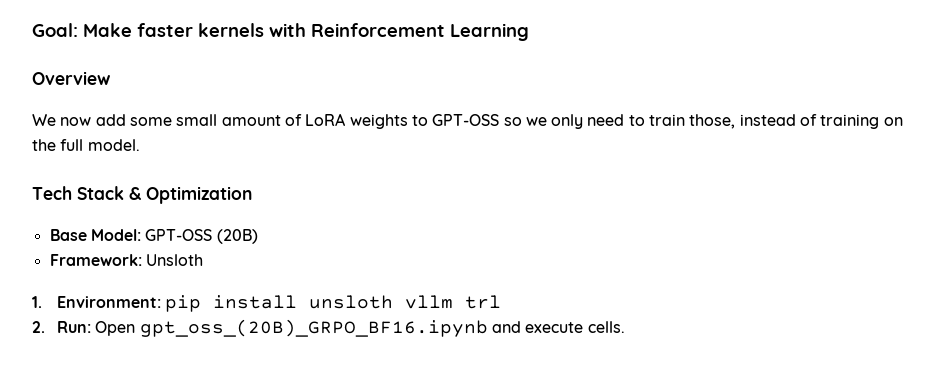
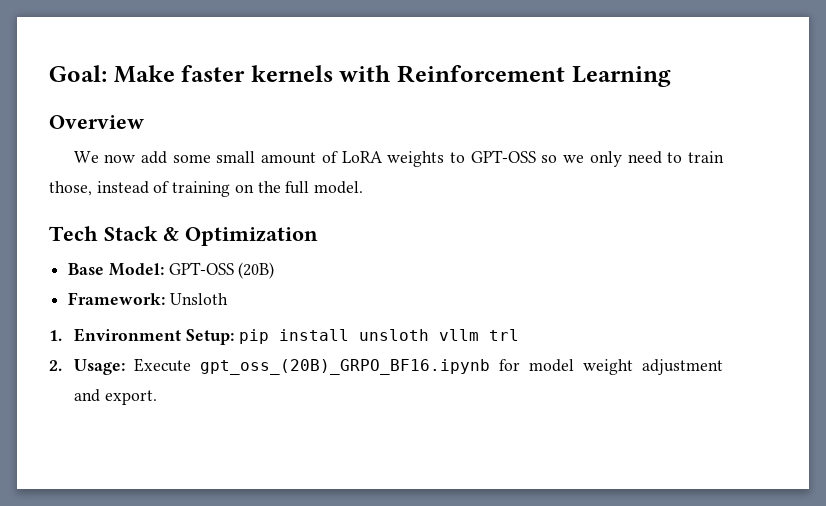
[56,296,161,308] Environment: -> [74,328,235,345] Environment Setup:
[56,319,625,337] Run: Open gpt_oss_(20B)_GRPO_BF16.ipynb and execute cells. -> [74,358,723,375] [74,389,158,405] Usage: Execute gpt_oss_(20B)_GRPO_BF16.ipynb for model weight adjustment and export.

